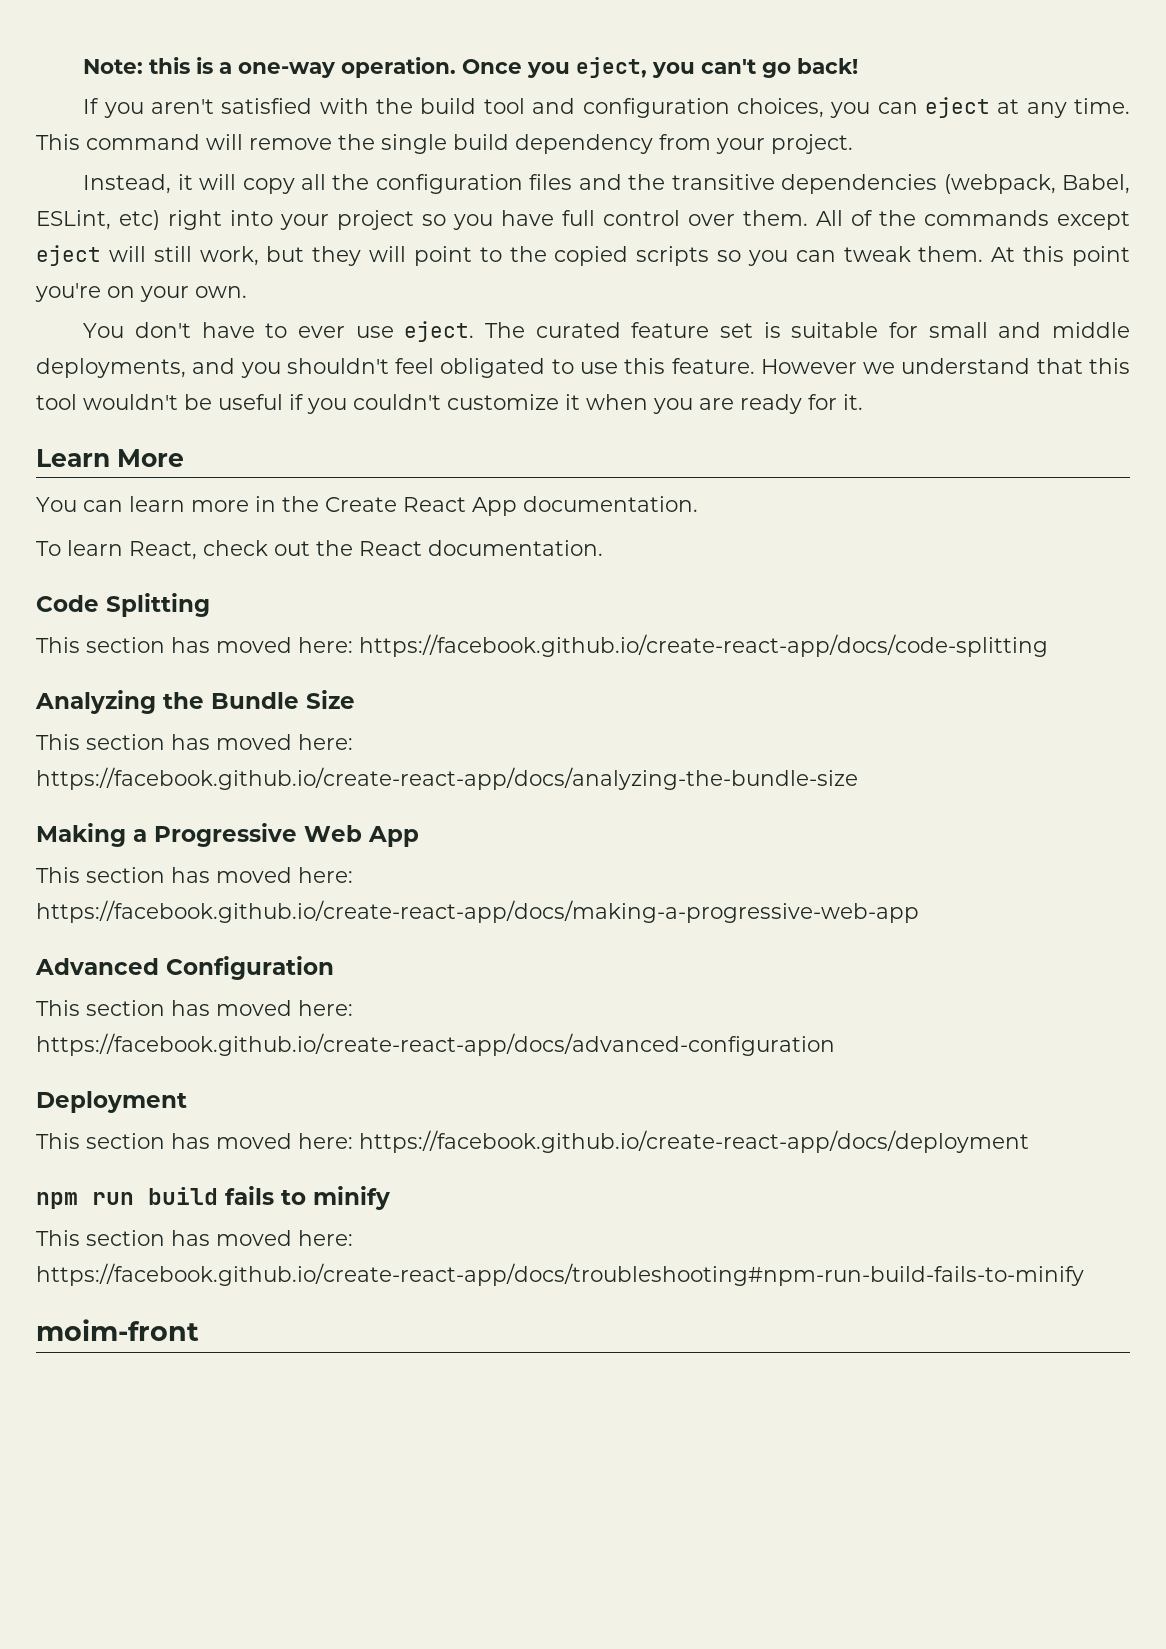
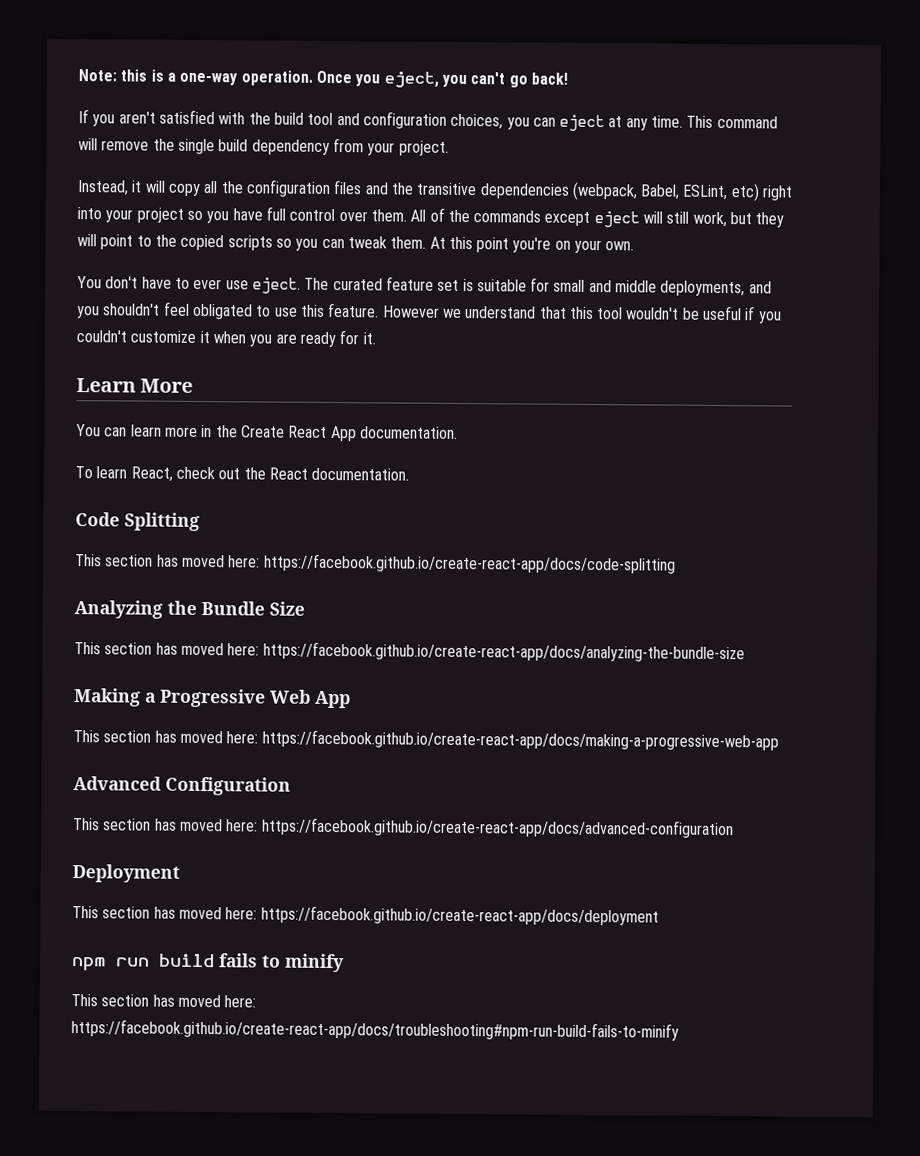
[36,1319,199,1341] // moim-front -> (679, 1030) none

